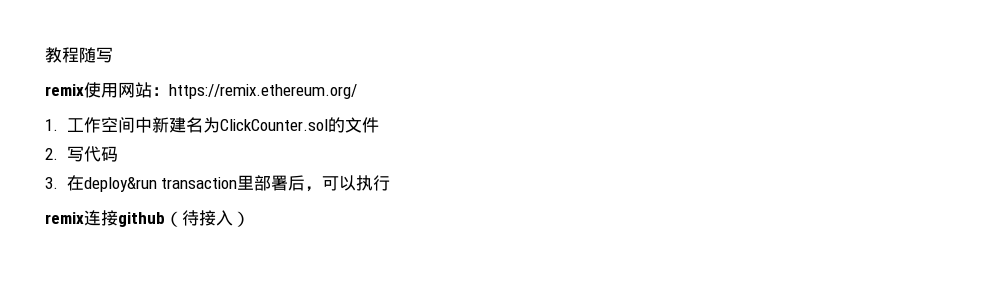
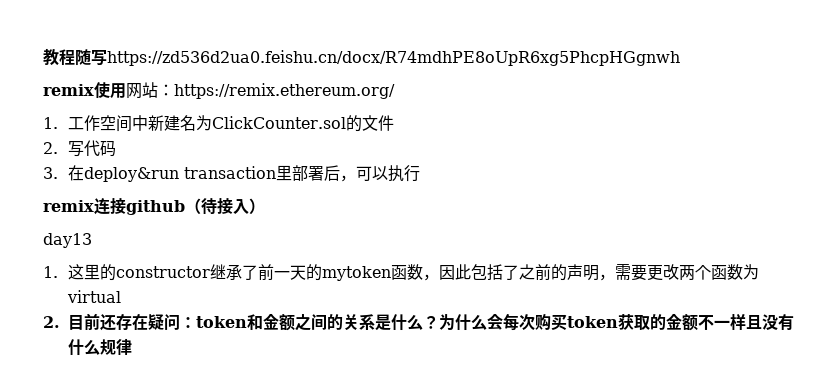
(113, 55) none -> [107,50,680,66] https://zd536d2ua0.feishu.cn/docx/R74mdhPE8oUpR6xg5PhcpHGgnwh
(250, 219) none -> [43,233,92,248] [43,264,760,281] [67,290,122,303] [43,313,795,331] [68,338,133,356] // day13 // 1.这里的constructor继承了前一天的mytoken函数，因此包括了之前的声明，需要更改两个函数为virtual // 2.目前还存在疑问：token和金额之间的关系是什么？为什么会每次购买token获取的金额不一样且没有什么规律

